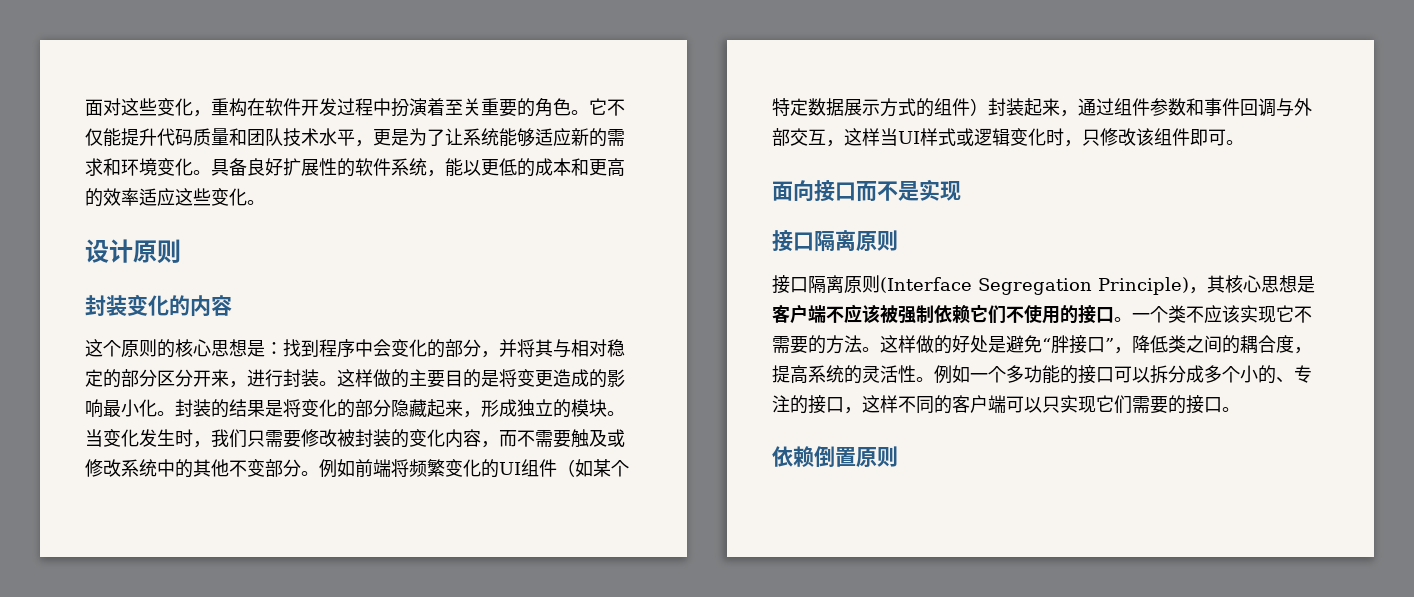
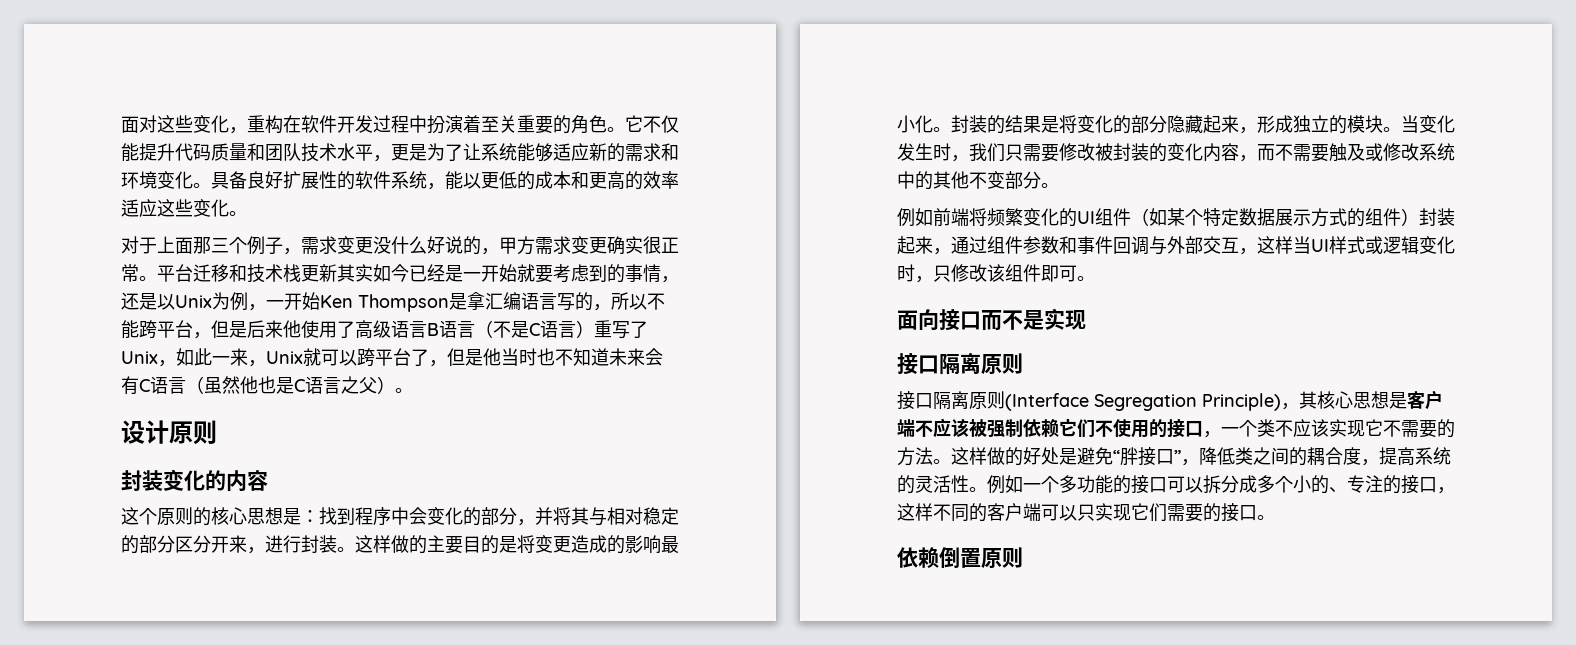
(265, 202) none -> [121,236,679,255] [121,264,679,283] [121,292,665,312] [121,320,648,339] [121,348,663,367] [121,376,413,395] // 对于上面那三个例子，需求变更没什么好说的，甲方需求变更确实很正常。平台迁移和技术栈更新其实如今已经是一开始就要考虑到的事情，还是以Unix为例，一开始Ken Thompson是拿汇编语言写的，所以不能跨平台，但是后来他使用了高级语言B语言（不是C语言）重写了Unix，如此一来，Unix就可以跨平台了，但是他当时也不知道未来会有C语言（虽然他也是C语言之父）。
(319, 473) none -> (1059, 185) //
[1114,317,1132,322] 。 -> [1203,431,1221,438] ，

